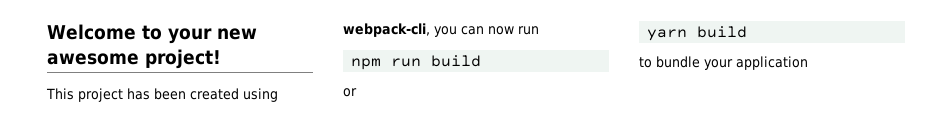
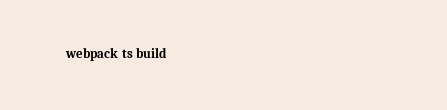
[47,24,257,44] [47,49,221,69] [46,88,278,102] [343,23,539,37] [351,55,482,70] [343,88,357,97] [647,26,748,41] [639,56,808,70] Welcome to your new awesome project! // This project has been created using webpack-cli, you can now run // npm run build // or // yarn build // to bundle your application -> [65,47,168,61] webpack ts build

